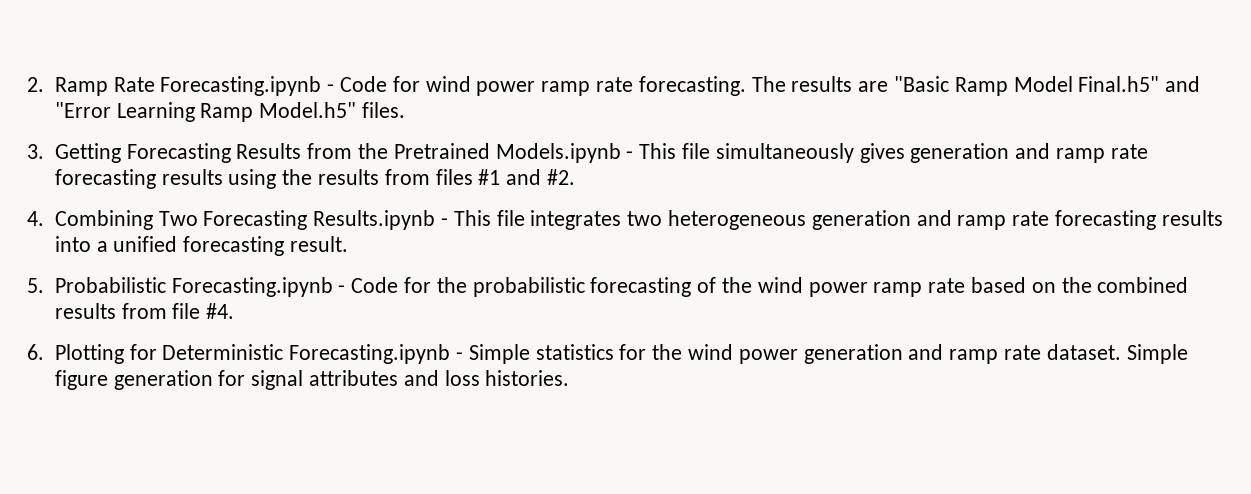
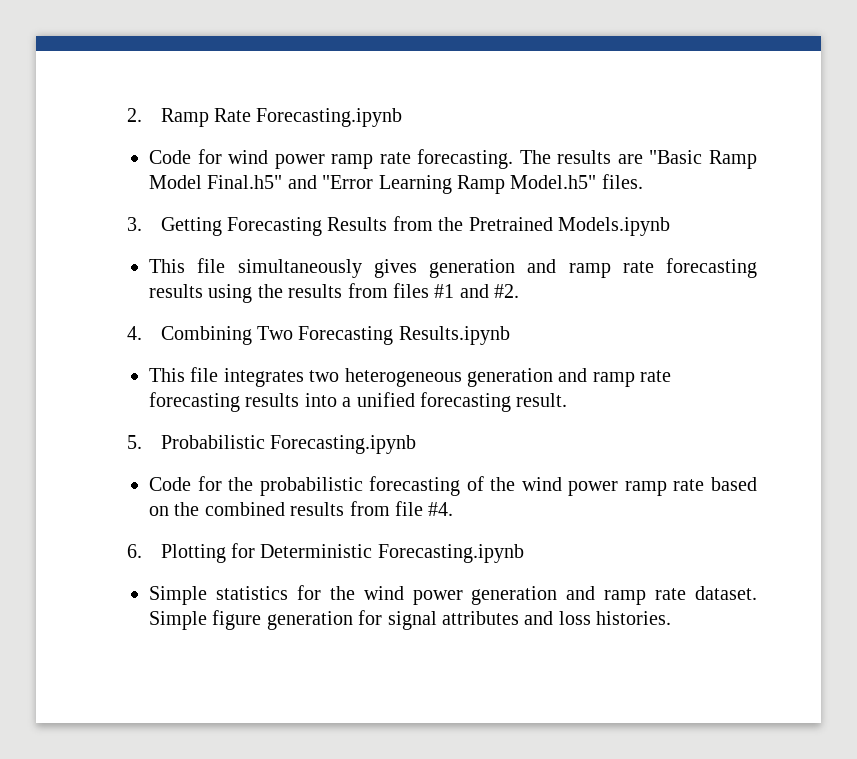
[327,84,335,92] - -> (403, 117) //
[626,151,634,159] - -> (670, 226) //
[440,218,448,226] - -> (510, 335) //
[338,285,346,293] - -> (416, 444) //
[455,352,463,360] - -> (524, 553) //

